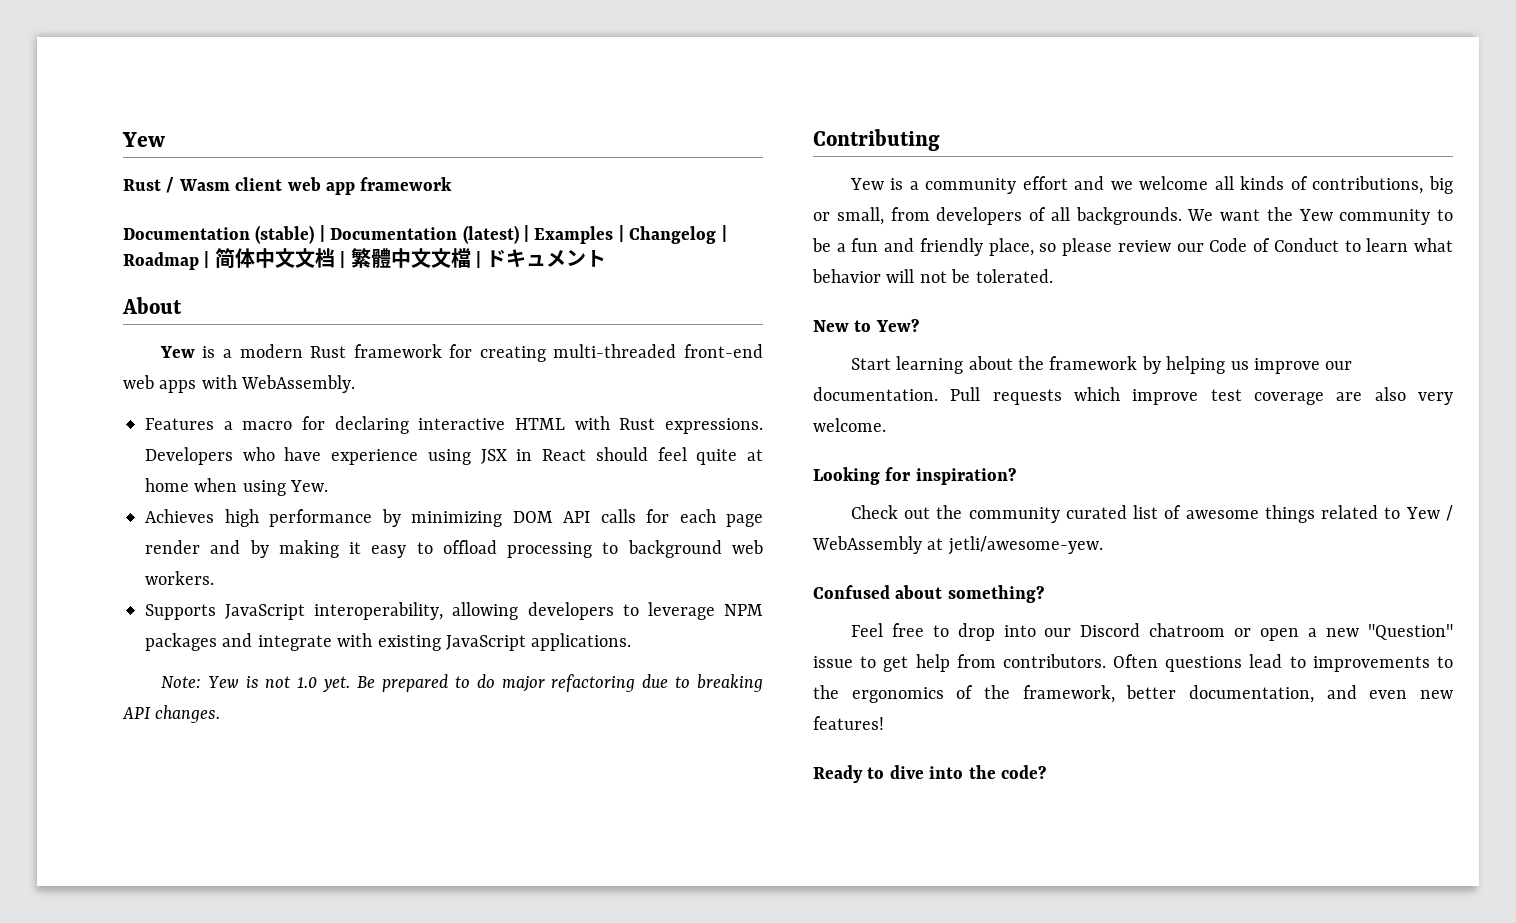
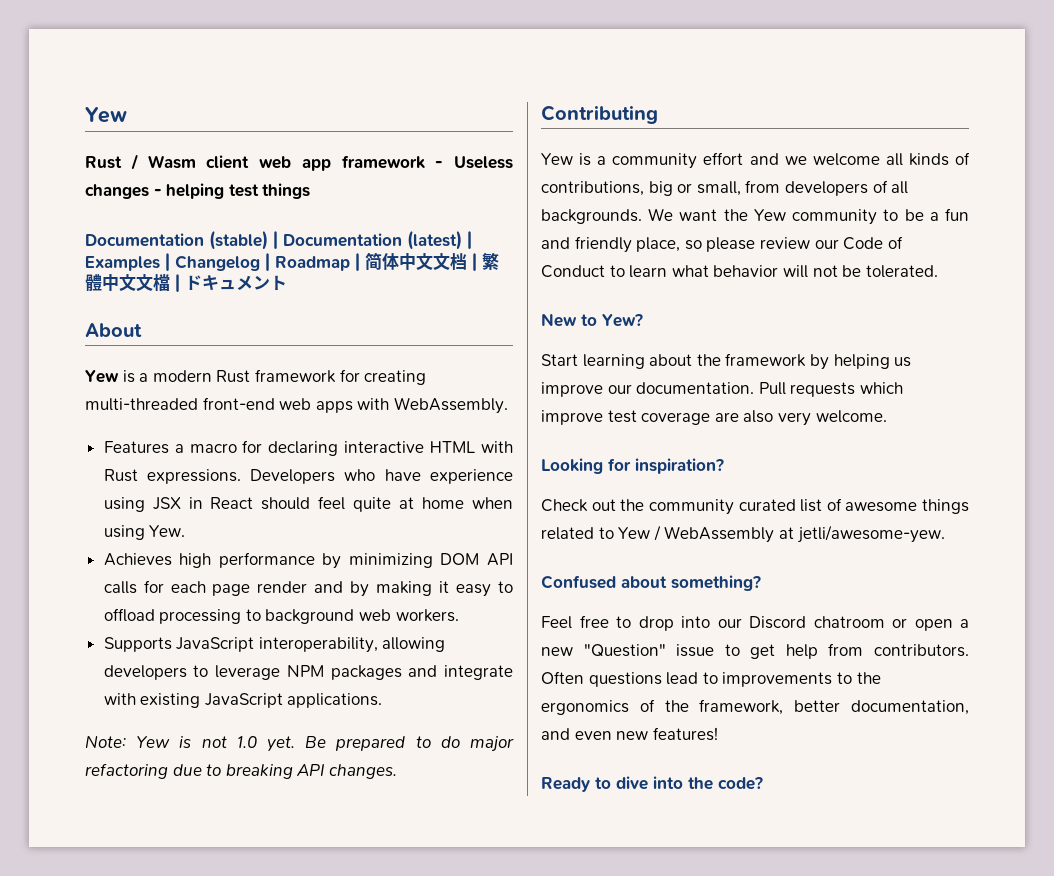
(453, 184) none -> [435,156,513,169] [85,183,311,199] - Useless changes - helping test things

